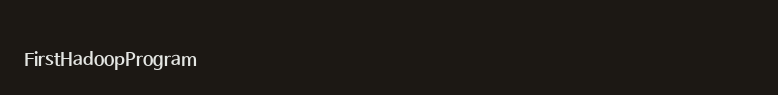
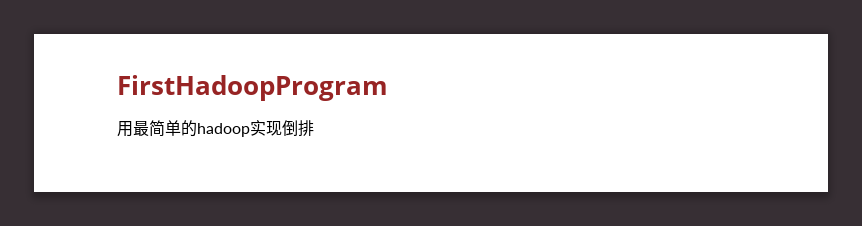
(197, 60) none -> [117,120,314,137] // 用最简单的hadoop实现倒排

